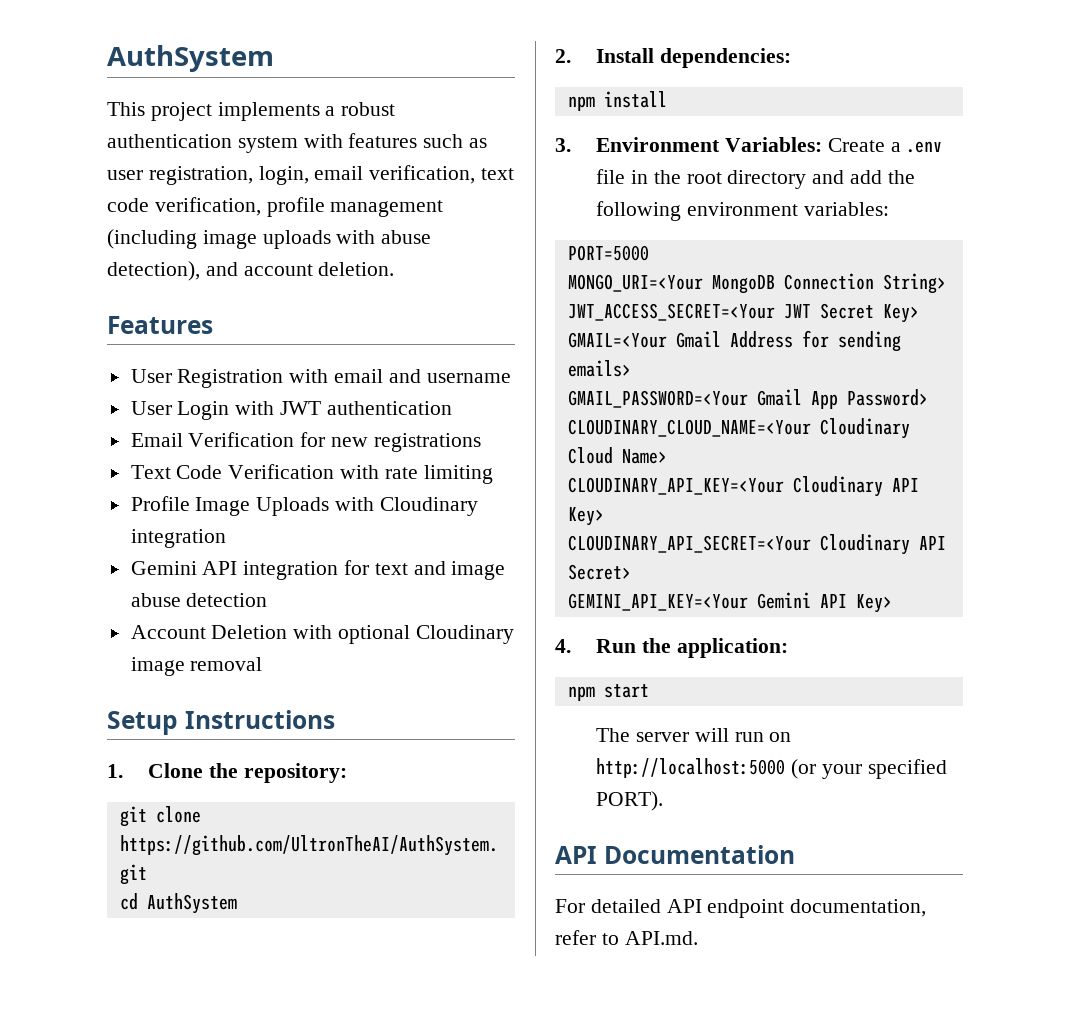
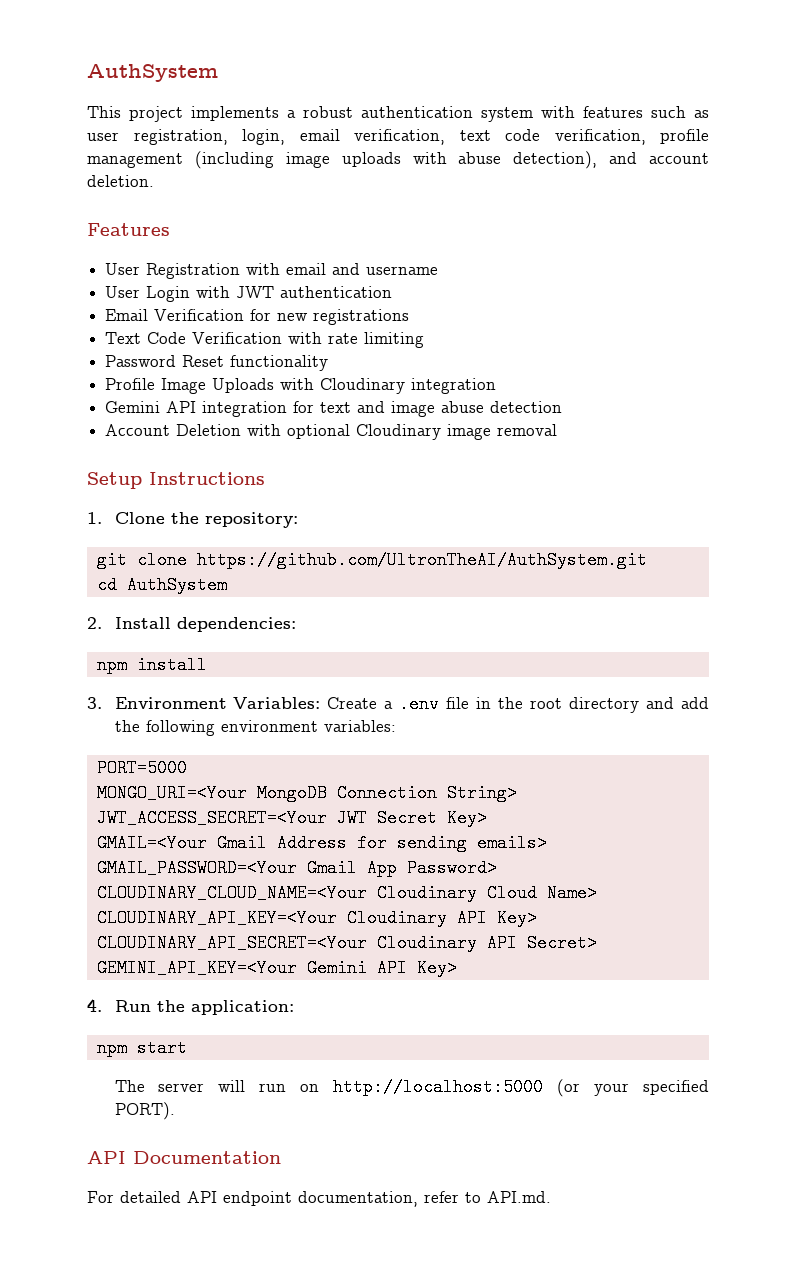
(493, 474) none -> [105,355,329,371] // Password Reset functionality

